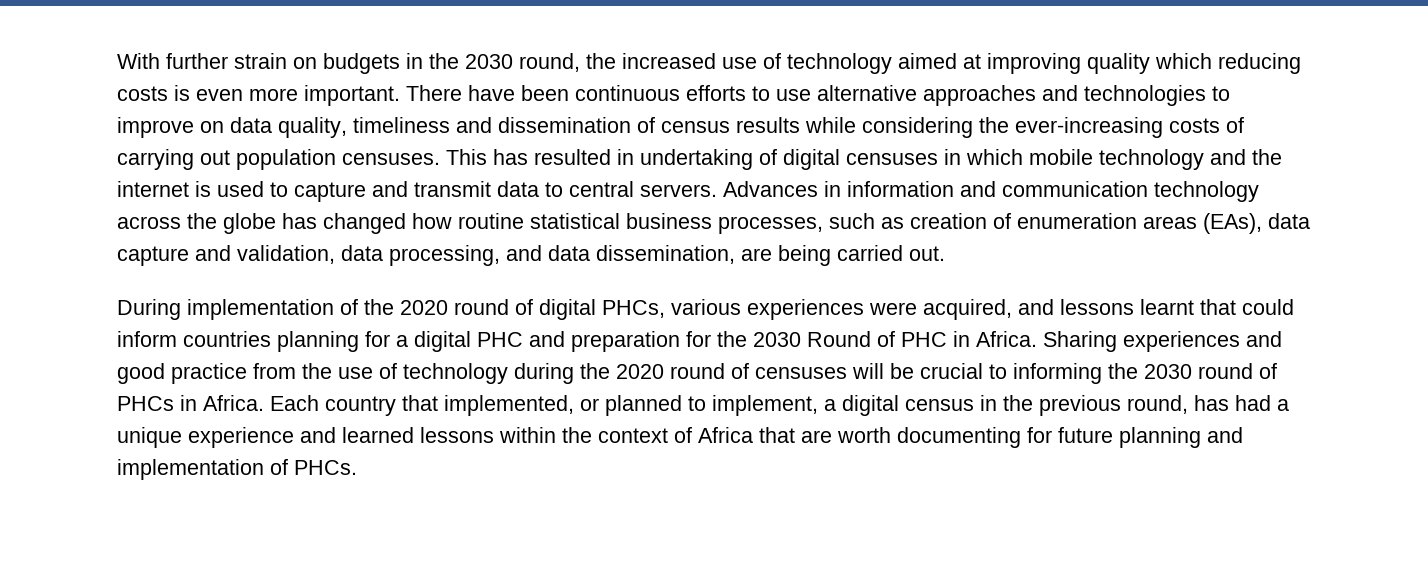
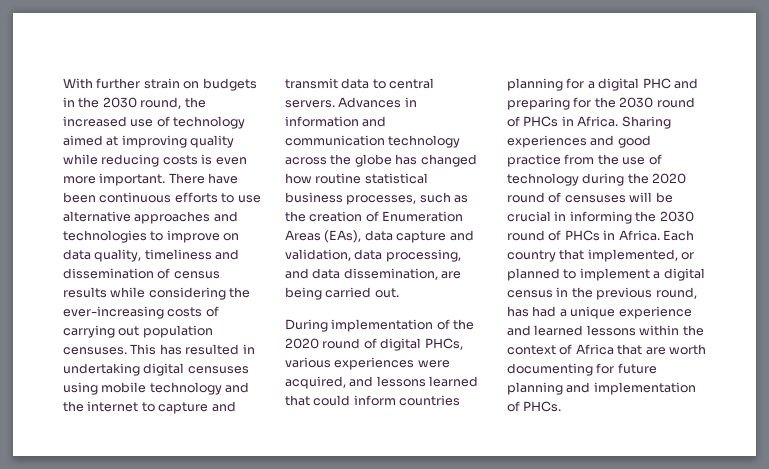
[1155,53,1212,69] which -> [63,154,98,165] while
[759,149,777,165] of -> (140, 369) none
[944,149,1023,165] in which -> [63,382,98,395] using
[195,181,264,197] is used -> (139, 406) none
(904, 223) none -> [285,211,306,222] the
[1017,213,1197,229] enumeration areas -> [382,211,464,222] [285,230,321,241] Enumeration Areas
[1140,299,1194,315] learnt -> [429,376,479,387] learned
[571,331,680,352] preparation -> [507,97,570,110] preparing
[807,331,947,347] Round of PHC -> [656,97,695,108] [507,116,559,127] round of PHCs
[989,364,1007,379] to -> [554,211,567,221] in
[712,395,818,416] implement, -> [579,268,650,281] implement

